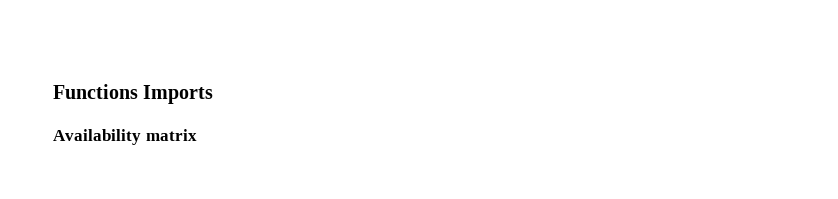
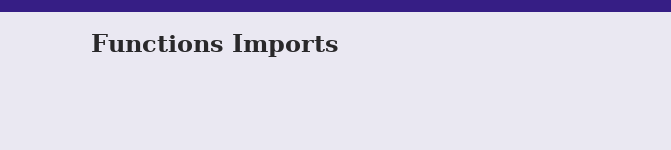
[53,129,197,145] // Availability matrix -> (339, 45) none

